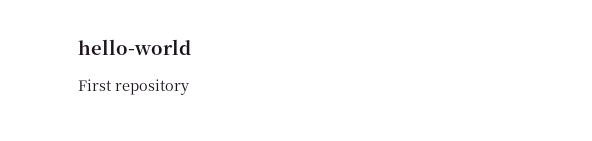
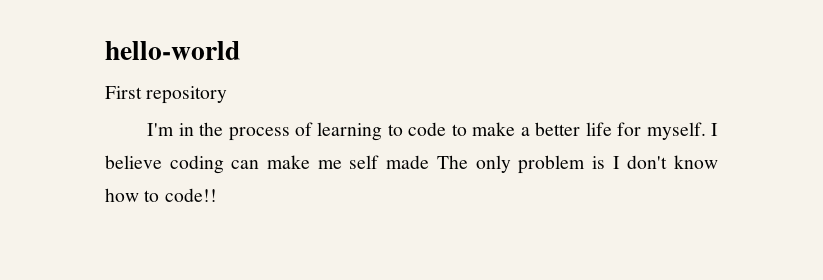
(189, 87) none -> [147,122,718,141] [105,155,718,174] [105,188,217,202] // I'm in the process of learning to code to make a better life for myself. I believe coding can make me self made The only problem is I don't know how to code!!

